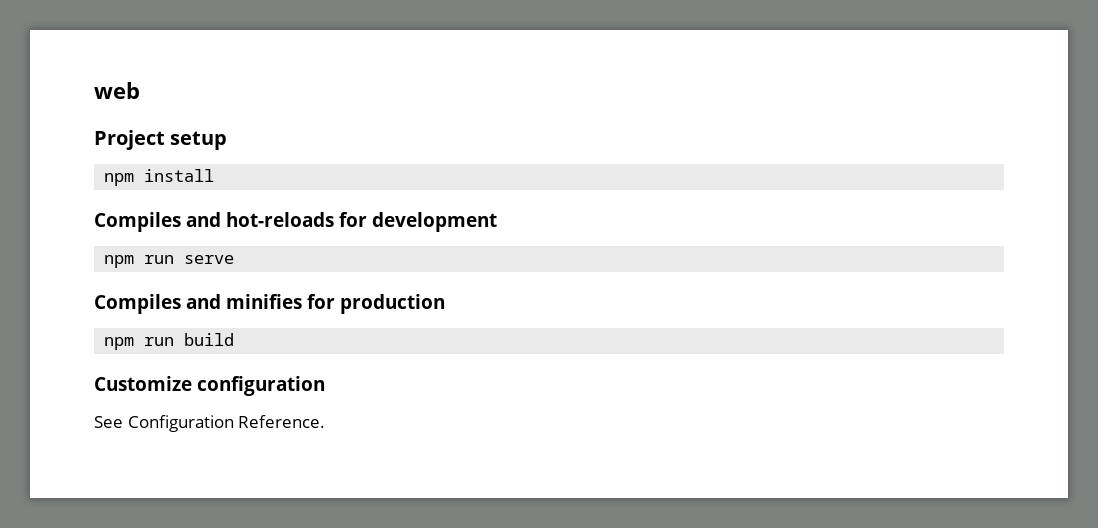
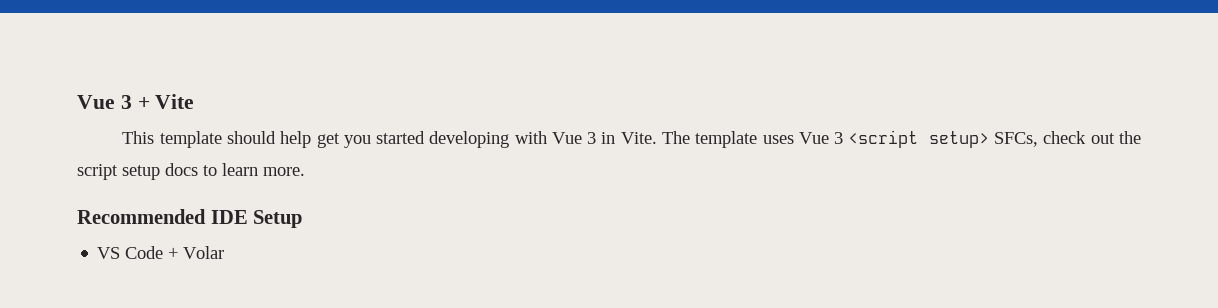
[94,82,140,99] [94,130,228,150] [104,169,215,186] [94,212,497,232] [104,255,235,268] [94,294,445,314] [104,333,235,350] [94,376,325,396] [94,415,326,432] web // Project setup // npm install // Compiles and hot-reloads for development // npm run serve // Compiles and minifies for production // npm run build // Customize configuration // See Configuration Reference. -> [77,94,195,109] [122,130,1141,148] [77,163,305,180] [77,209,303,228] [97,246,225,259] Vue 3 + Vite // This template should help get you started developing with Vue 3 in Vite. The template uses Vue 3 <script setup> SFCs, check out the script setup docs to learn more. // Recommended IDE Setup // VS Code + Volar

